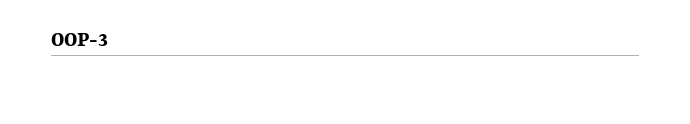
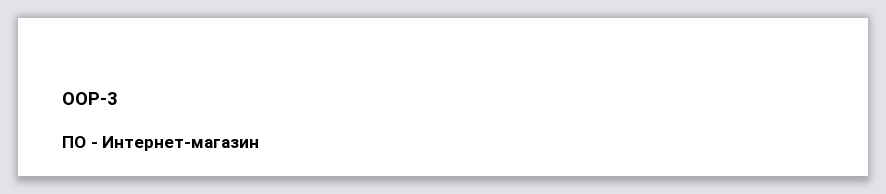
(108, 39) none -> [62,136,260,151] // ПО - Интернет-магазин

